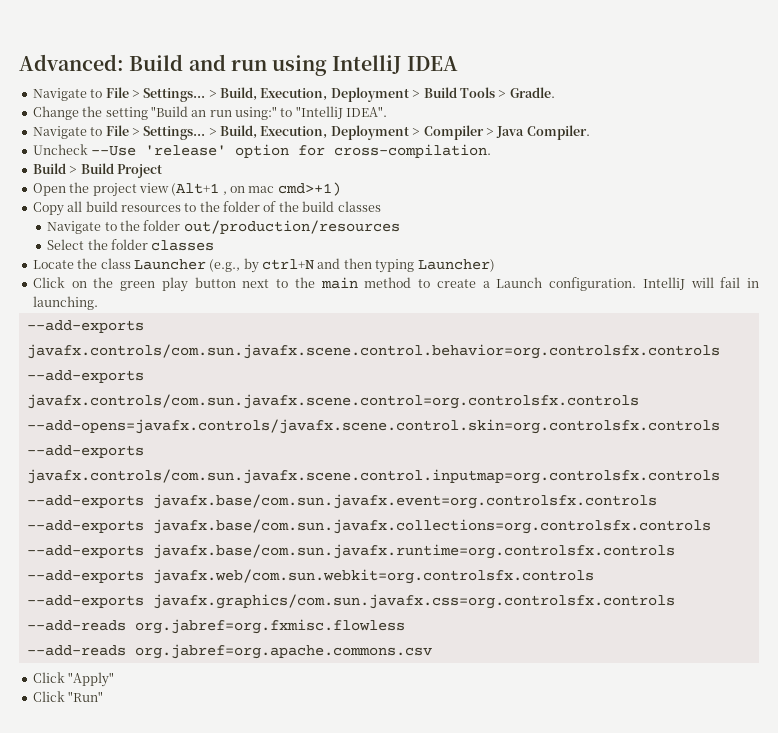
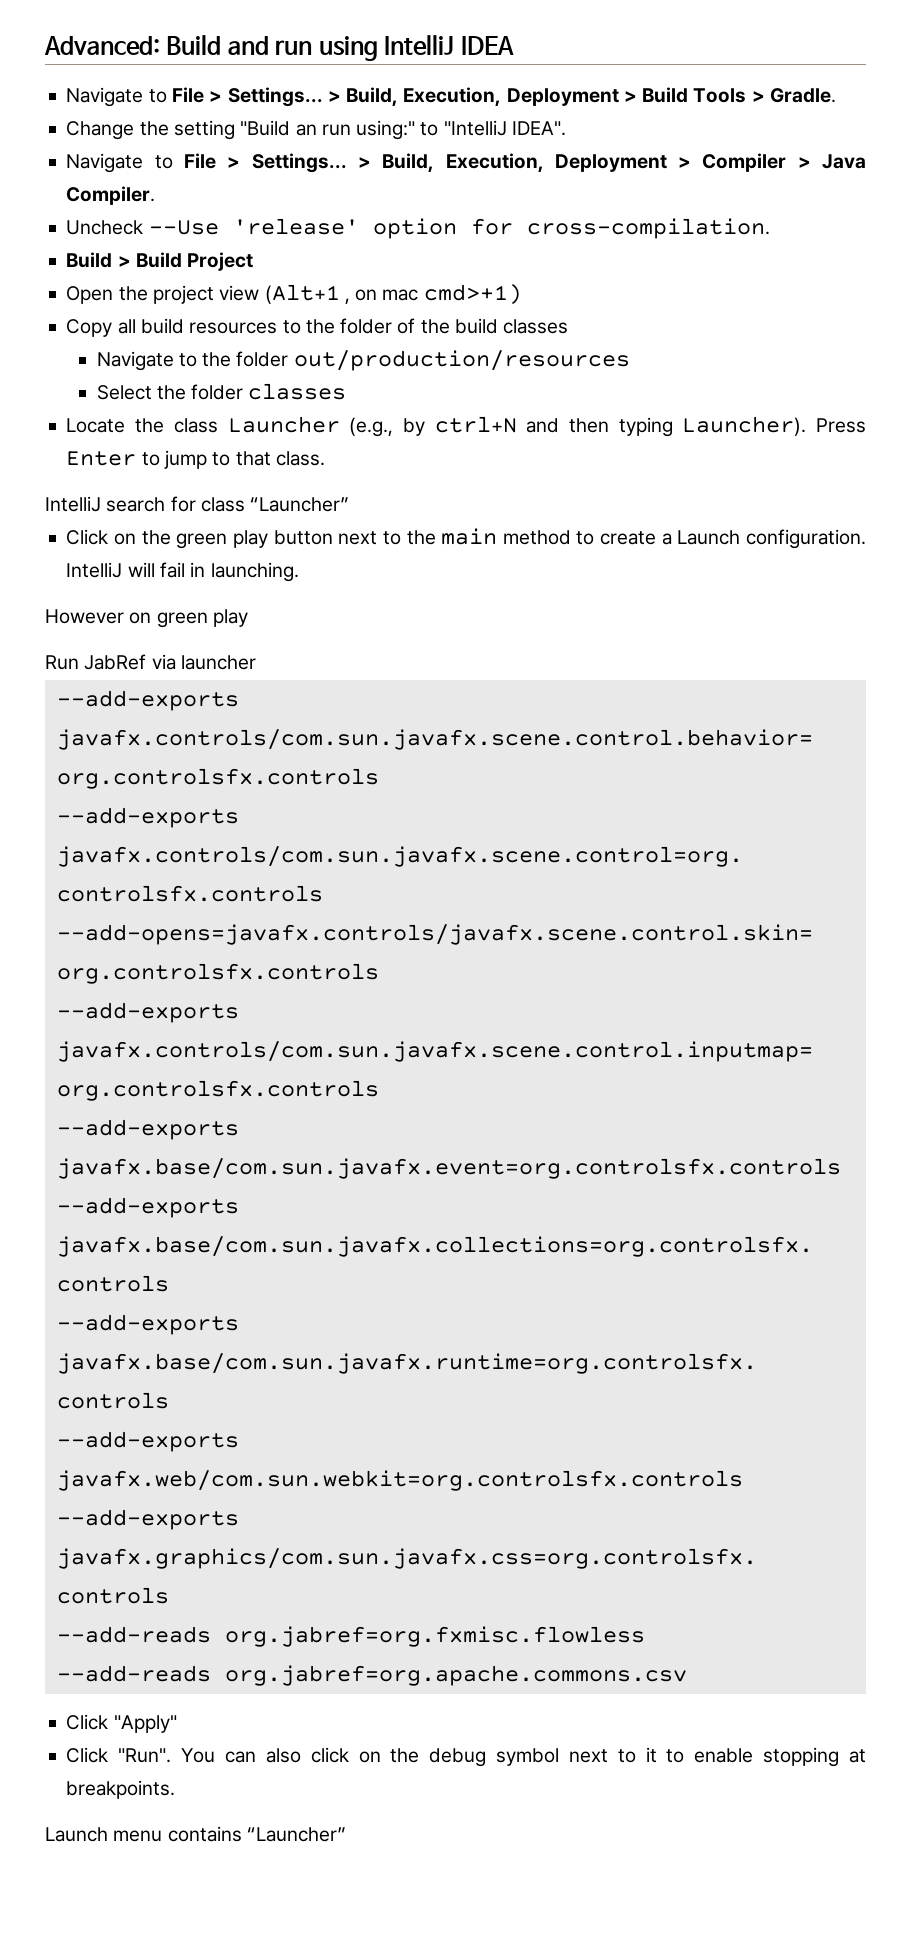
[417,259,495,272] Launcher) -> [682,416,867,436] [66,450,325,469] [45,496,350,512] Launcher). Press Enter to jump to that class. // IntelliJ search for class “Launcher”
(98, 303) none -> [45,609,248,628] [45,654,256,670] // However on green play // Run JabRef via launcher
[68,691,104,702] "Run" -> [118,1747,866,1767] [66,1780,176,1799] [45,1826,346,1842] "Run". You can also click on the debug symbol next to it to enable stopping at breakpoints. // Launch menu contains “Launcher”

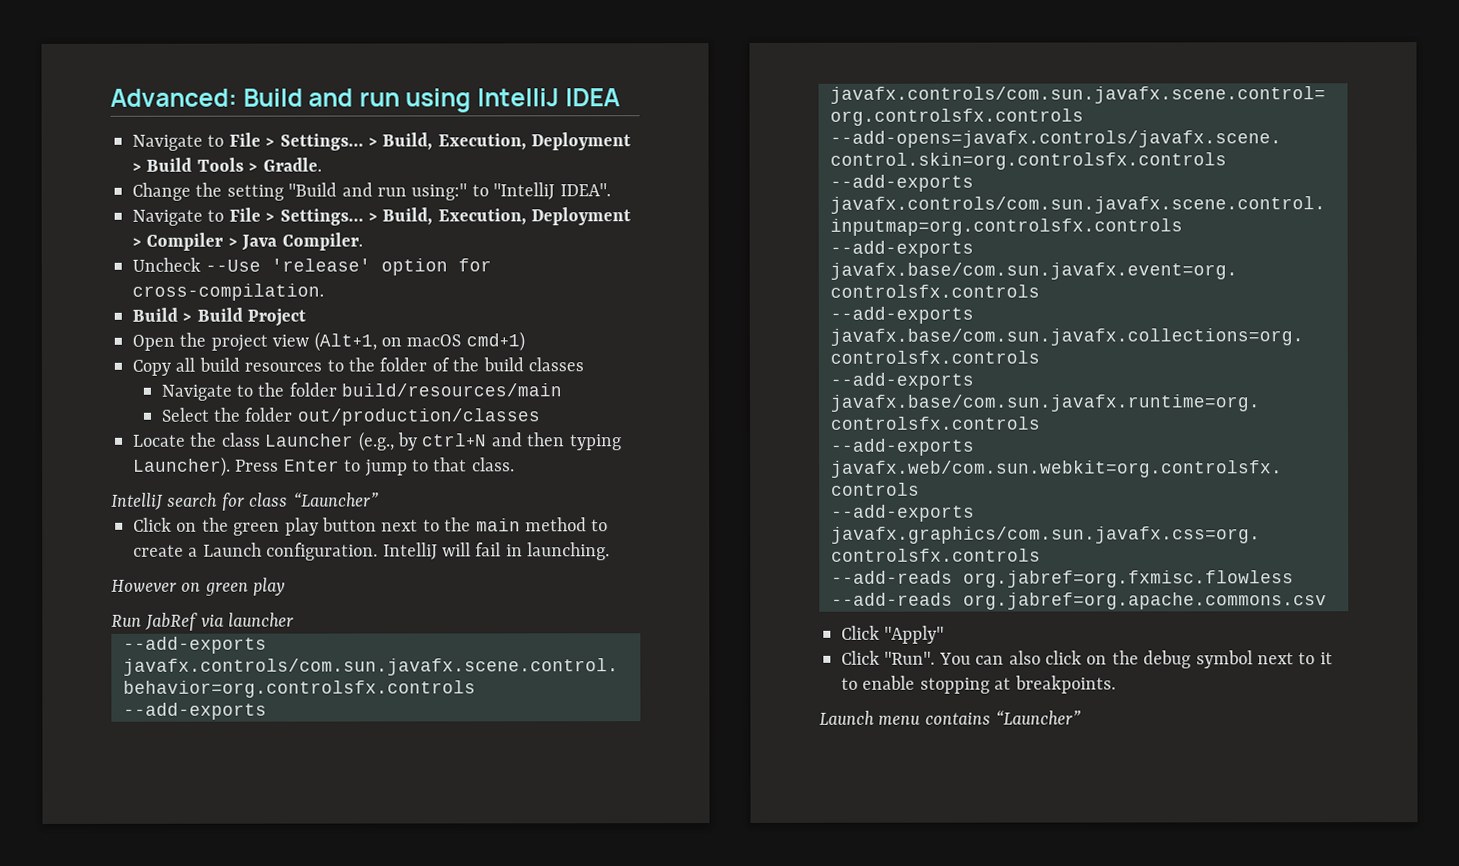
[295,124,317,136] an -> [341,182,373,197] and
[264,284,522,305] (Alt+1 , on mac cmd>+1) -> [313,331,525,352] (Alt+1, on macOS cmd+1)
[293,350,630,371] out/production/resources -> [341,383,563,397] build/resources/main
[248,383,347,400] classes -> [296,408,540,426] out/production/classes

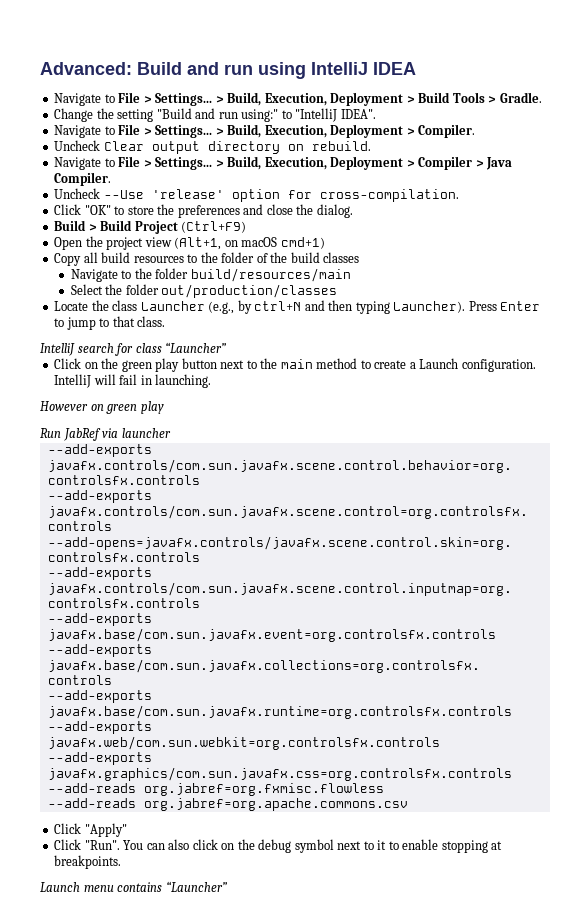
(611, 190) none -> [54,124,476,138] [54,140,371,154] // Navigate to File > Settings... > Build, Execution, Deployment > Compiler. // Uncheck Clear output directory on rebuild.
(324, 292) none -> [54,204,353,218] // Click "OK" to store the preferences and close the dialog.
(307, 317) none -> [181,221,247,233] (Ctrl+F9)

